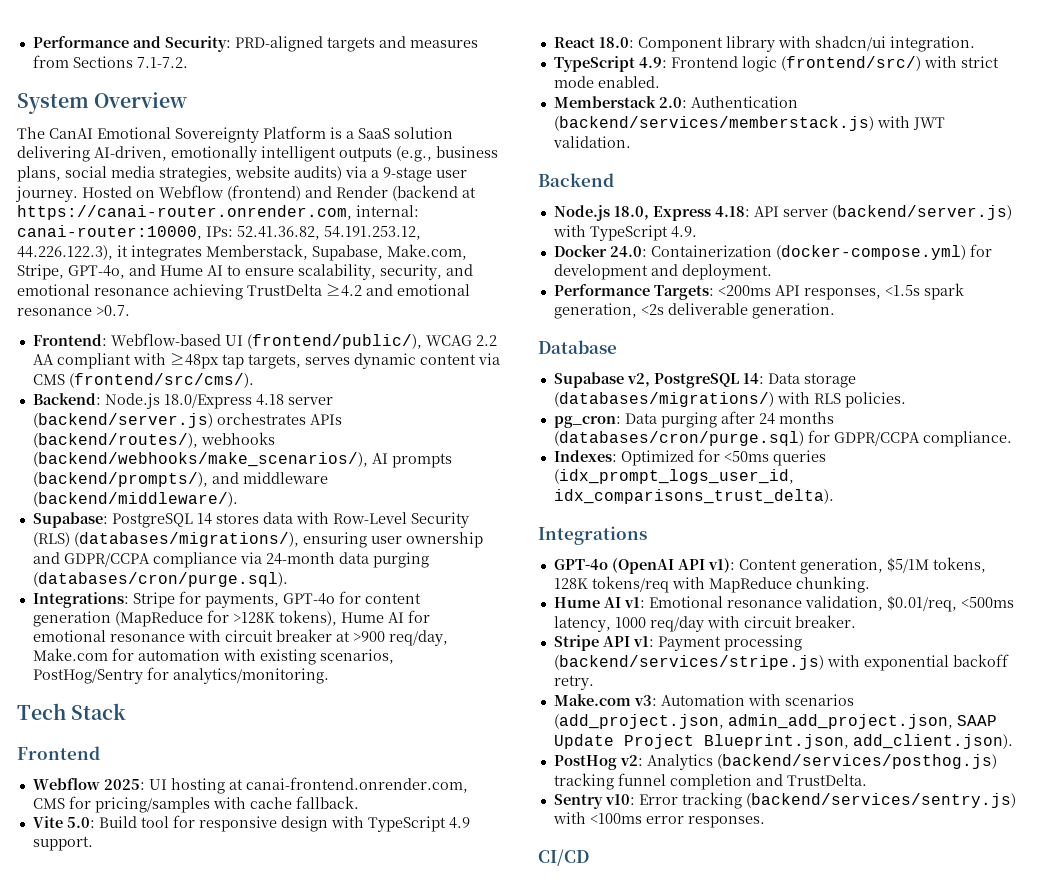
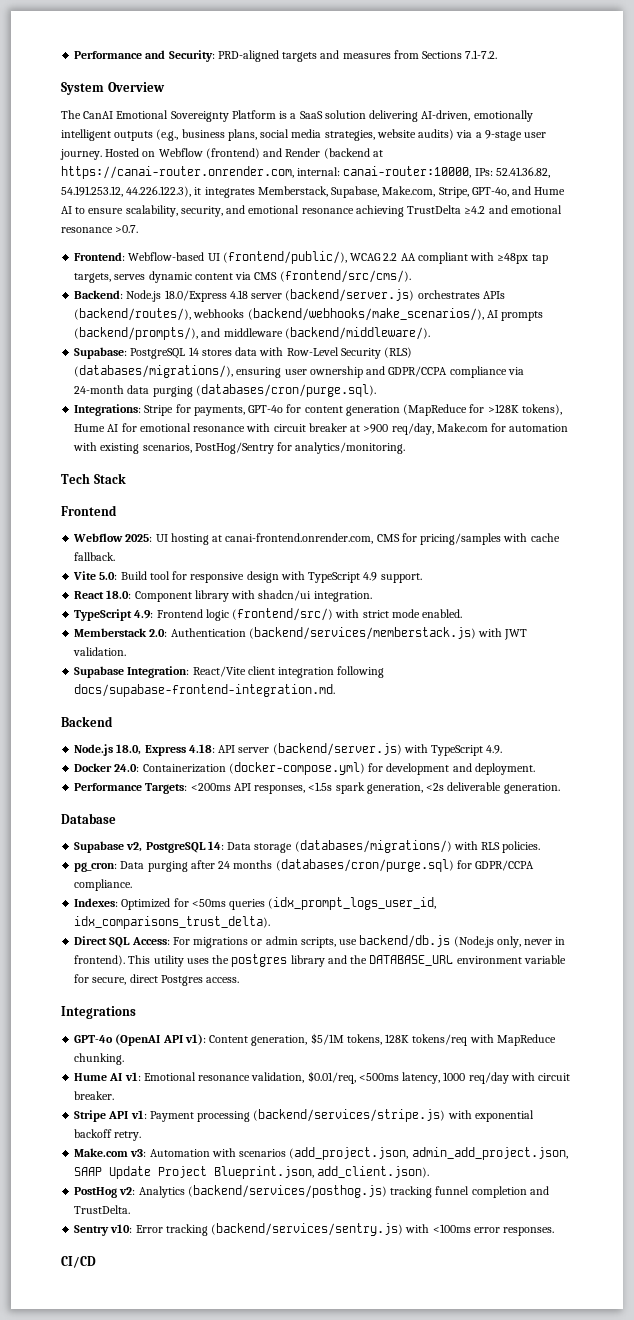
(631, 142) none -> [74,666,385,678] [74,684,336,697] // Supabase Integration: React/Vite client integration following docs/supabase-frontend-integration.md.
(834, 496) none -> [74,935,566,948] [74,954,566,967] [74,974,240,986] // Direct SQL Access: For migrations or admin scripts, use backend/db.js (Node.js only, never in frontend). This utility uses the postgres library and the DATABASE_URL environment variable for secure, direct Postgres access.

